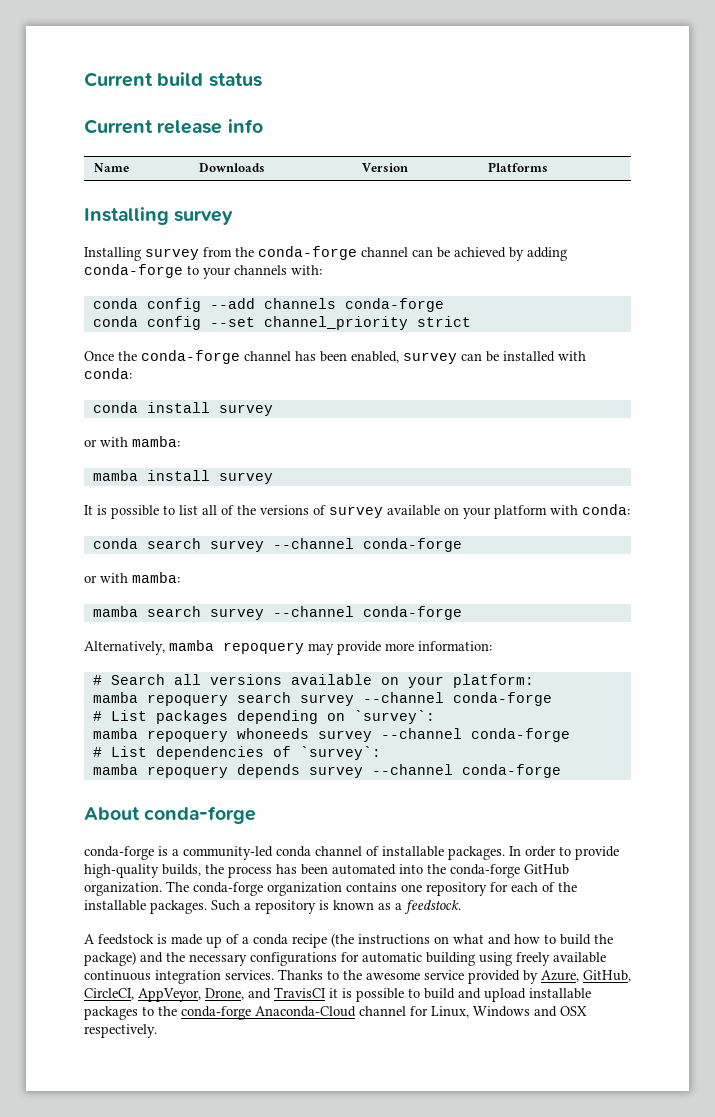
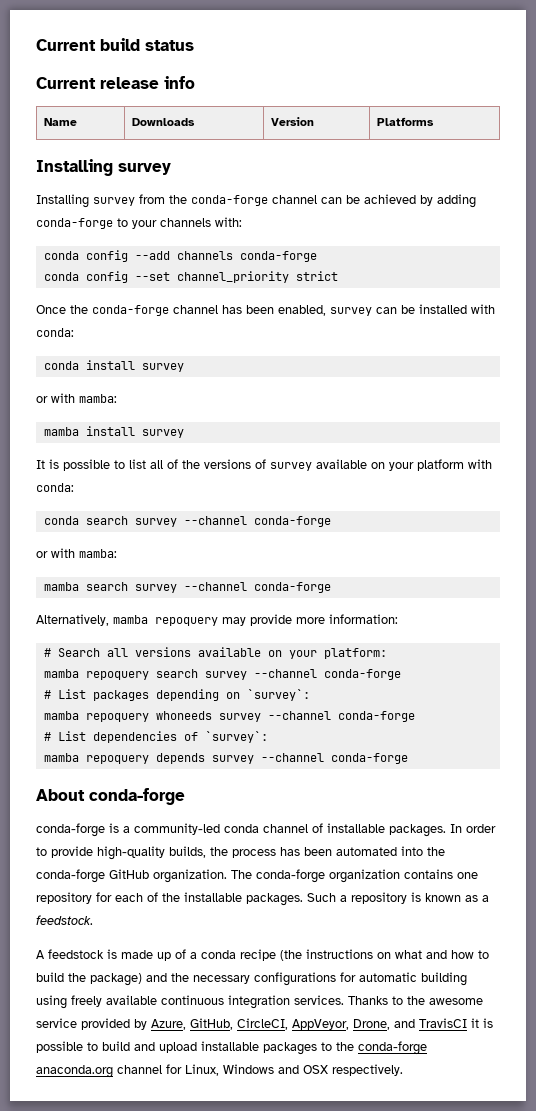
[255,1006,356,1017] Anaconda-Cloud -> [36,1065,113,1078] anaconda.org

